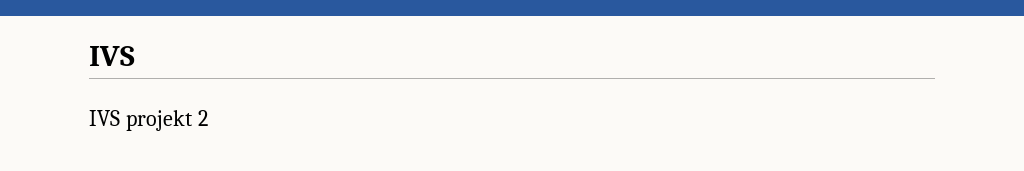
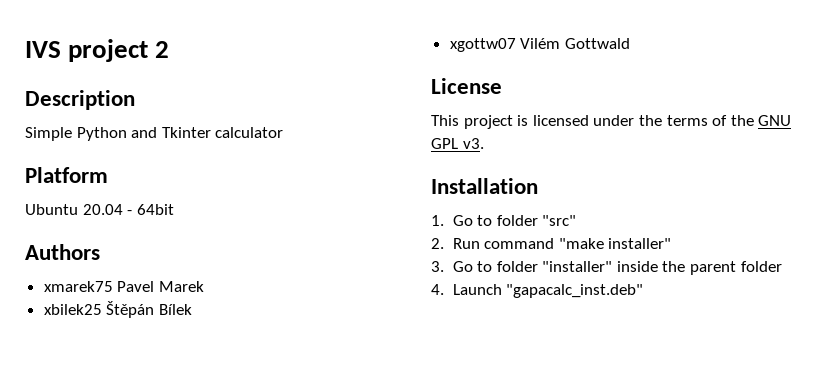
[89,46,135,66] [89,110,208,131] IVS // IVS projekt 2 -> [25,39,170,62] [25,90,135,110] [25,127,284,141] [25,167,108,183] [25,204,174,215] [25,244,100,260] [43,281,204,292] [43,301,192,318] [449,38,630,52] [431,78,502,94] [431,115,792,129] [431,138,484,149] [431,178,538,194] [431,215,577,226] [431,238,672,249] [431,261,782,275] [431,284,644,298] IVS project 2 // Description // Simple Python and Tkinter calculator // Platform // Ubuntu 20.04 - 64bit // Authors // xmarek75 Pavel Marek // xbilek25 Štěpán Bílek // xgottw07 Vilém Gottwald // License // This project is licensed under the terms of the GNU GPL v3. // Installation // 1. Go to folder "src" // 2. Run command "make installer" // 3. Go to folder "installer" inside the parent folder // 4. Launch "gapacalc_inst.deb"

